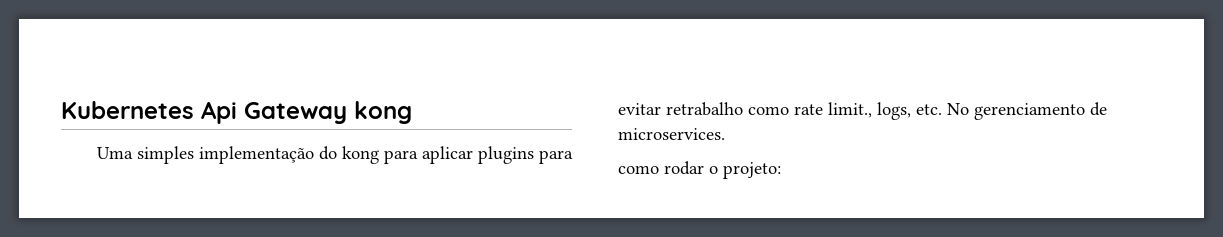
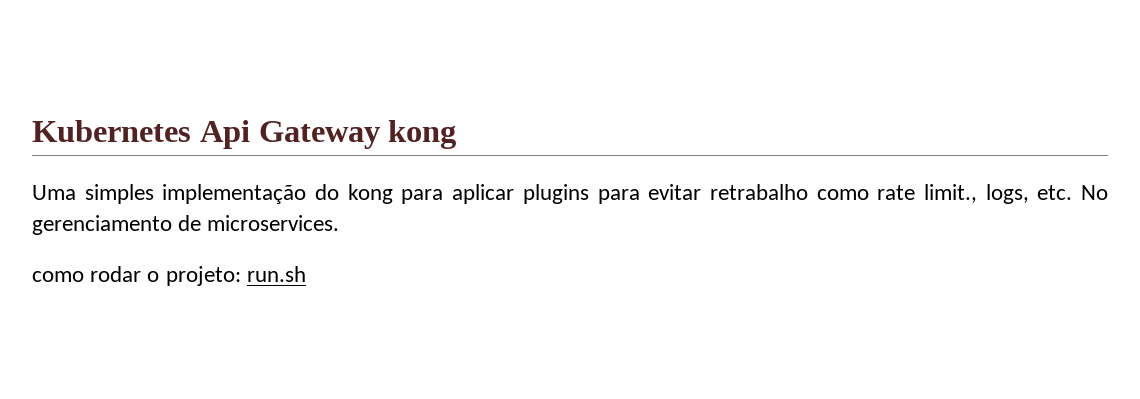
(781, 170) none -> [246,266,306,282] run.sh

